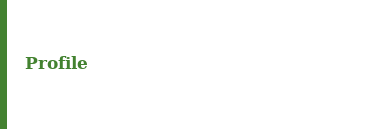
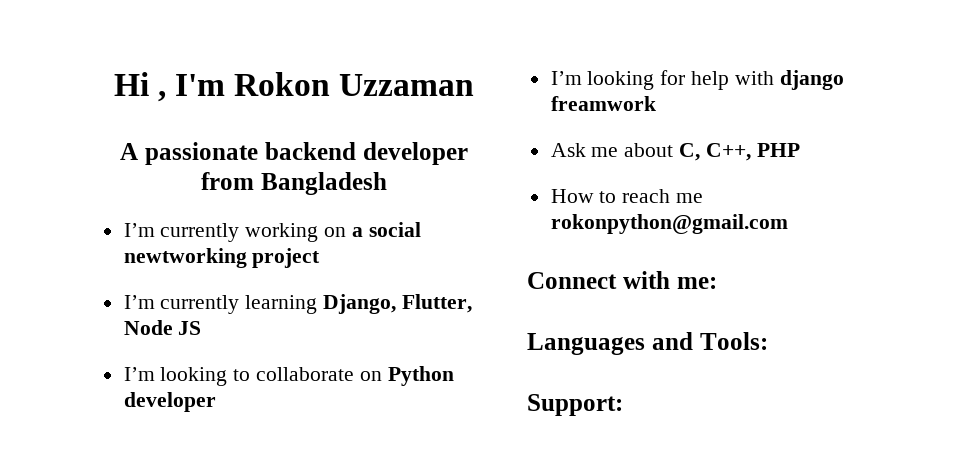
[25,56,88,69] Profile -> [113,72,475,102] [120,142,468,165] [201,172,387,195] [123,222,421,242] [123,248,321,268] [123,294,472,314] [123,320,202,335] [123,366,454,386] [123,392,216,412] [550,70,844,90] [550,96,656,111] [550,143,800,161] [550,189,704,203] [550,214,788,234] [527,271,717,289] [527,332,768,355] [527,394,623,416] Hi , I'm Rokon Uzzaman // A passionate backend developer from Bangladesh // I’m currently working on a social newtworking project // I’m currently learning Django, Flutter, Node JS // I’m looking to collaborate on Python developer // I’m looking for help with django freamwork // Ask me about C, C++, PHP // How to reach me rokonpython@gmail.com // Connect with me: // Languages and Tools: // Support:

